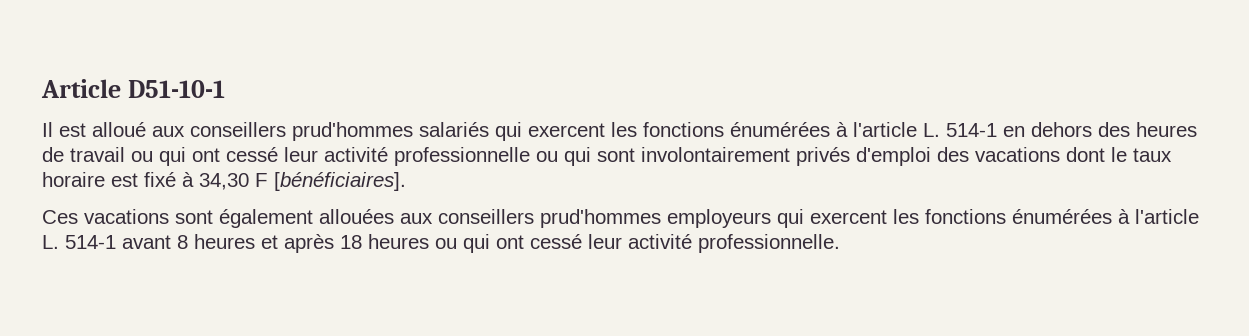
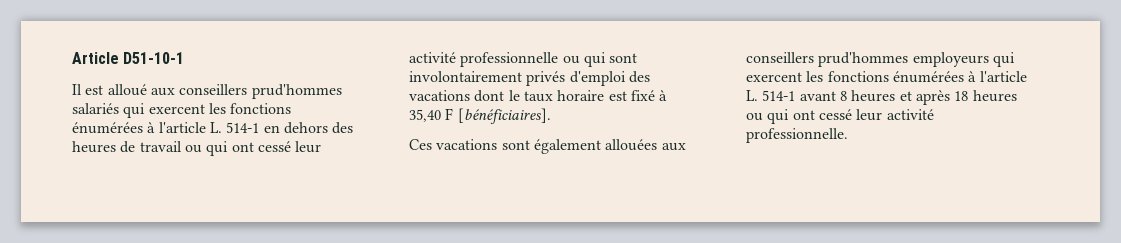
[199,173,249,190] 34,30 -> [409,109,441,122] 35,40

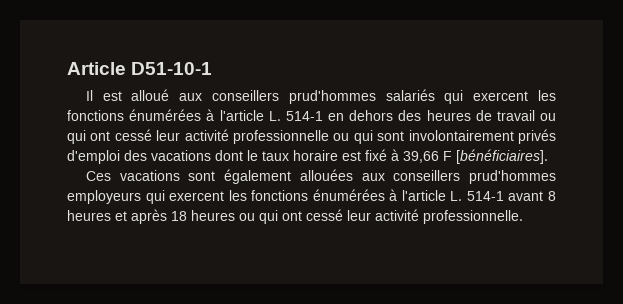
[409,109,441,122] 35,40 -> [403,151,439,163] 39,66

